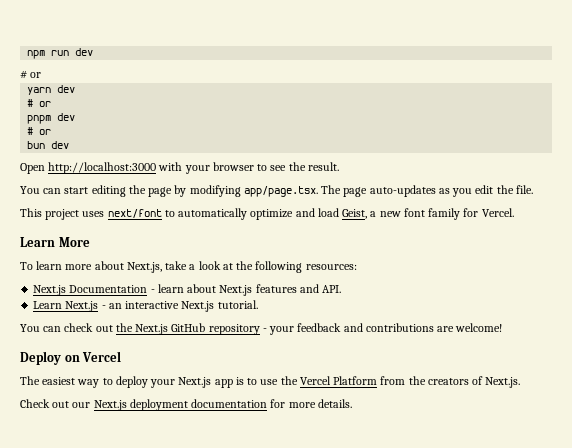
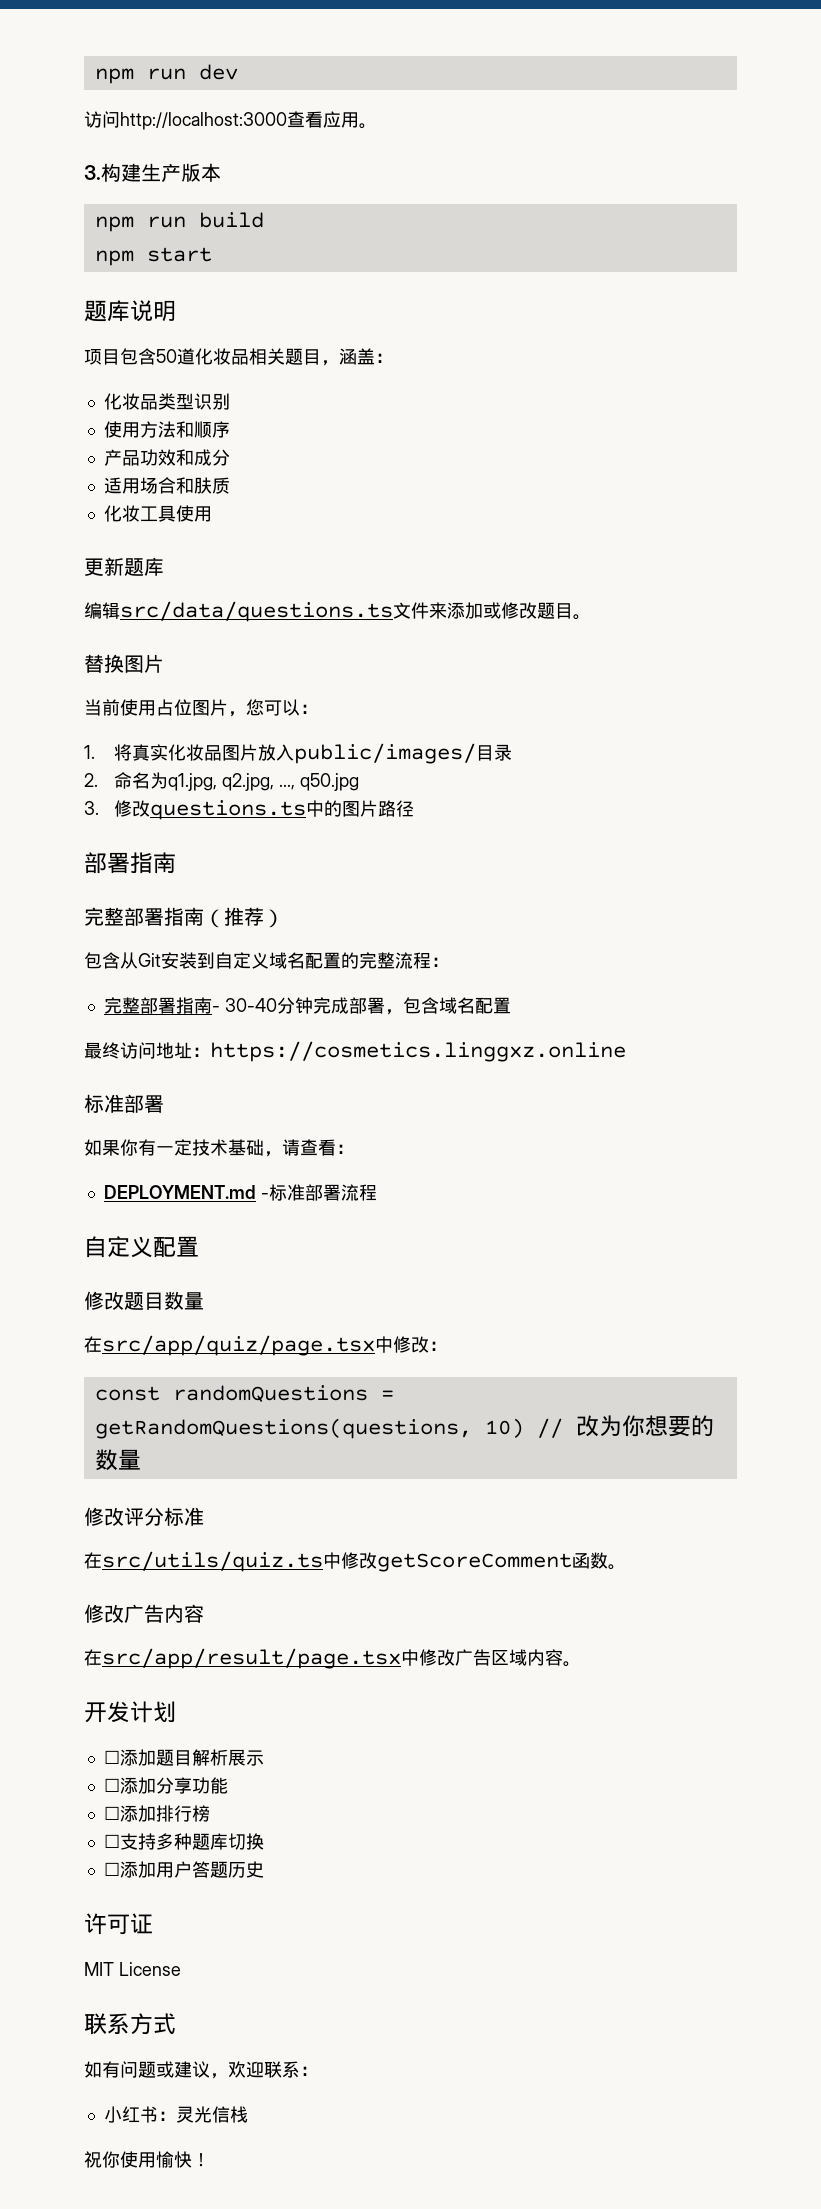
[20,70,42,79] [27,85,76,95] [27,99,52,107] [27,113,76,124] [27,127,52,135] [27,141,70,149] [20,162,339,174] [20,185,533,197] [20,208,514,220] [20,237,90,247] [20,261,357,273] [33,284,342,296] [33,300,258,312] [20,323,503,335] [20,351,122,365] [20,376,521,388] [20,399,352,411] # or // yarn dev // # or // pnpm dev // # or // bun dev // Open http://localhost:3000 with your browser to see the result. // You can start editing the page by modifying app/page.tsx. The page auto-updates as you edit the file. // This project uses next/font to automatically optimize and load Geist, a new font family for Vercel. // Learn More // To learn more about Next.js, take a look at the following resources: // Next.js Documentation - learn about Next.js features and API. // Learn Next.js - an interactive Next.js tutorial. // You can check out the Next.js GitHub repository - your feedback and contributions are welcome! // Deploy on Vercel // The easiest way to deploy your Next.js app is to use the Vercel Platform from the creators of Next.js. // Check out our Next.js deployment documentation for more details. -> [84,111,377,130] [84,163,221,182] [94,212,264,232] [94,247,212,266] [84,300,176,322] [84,348,393,366] [103,393,230,410] [103,421,230,438] [103,449,230,466] [103,477,230,494] [103,505,212,522] [84,557,164,576] [84,601,591,622] [84,654,164,673] [84,699,318,717] [84,743,513,764] [84,772,360,791] [84,800,415,820] [84,852,176,874] [84,907,284,928] [84,952,449,969] [103,997,511,1015] [84,1041,626,1062] [84,1094,164,1113] [84,1139,354,1157] [103,1184,377,1201] [84,1236,199,1258] [84,1291,204,1310] [84,1335,447,1356] [94,1385,394,1402] [94,1415,714,1439] [94,1449,141,1471] [84,1507,204,1526] [84,1551,626,1572] [84,1604,204,1623] [84,1648,581,1669] [84,1701,176,1723] [103,1749,264,1766] [103,1777,228,1794] [103,1805,210,1822] [103,1833,264,1850] [103,1861,264,1878] [84,1913,153,1935] [84,1962,181,1976] [84,2013,176,2035] [84,2061,318,2079] [103,2106,248,2123] [84,2151,210,2168] 访问http://localhost:3000查看应用。 // 3.构建生产版本 // npm run build // npm start // 题库说明 // 项目包含50道化妆品相关题目，涵盖： // 化妆品类型识别 // 使用方法和顺序 // 产品功效和成分 // 适用场合和肤质 // 化妆工具使用 // 更新题库 // 编辑src/data/questions.ts文件来添加或修改题目。 // 替换图片 // 当前使用占位图片，您可以： // 1.将真实化妆品图片放入public/images/目录 // 2.命名为q1.jpg, q2.jpg, ..., q50.jpg // 3.修改questions.ts中的图片路径 // 部署指南 // 完整部署指南（推荐） // 包含从Git安装到自定义域名配置的完整流程： // 完整部署指南- 30-40分钟完成部署，包含域名配置 // 最终访问地址：https://cosmetics.linggxz.online // 标准部署 // 如果你有一定技术基础，请查看： // DEPLOYMENT.md -标准部署流程 // 自定义配置 // 修改题目数量 // 在src/app/quiz/page.tsx中修改： // const randomQuestions = getRandomQuestions(questions, 10) // 改为你想要的数量 // 修改评分标准 // 在src/utils/quiz.ts中修改getScoreComment函数。 // 修改广告内容 // 在src/app/result/page.tsx中修改广告区域内容。 // 开发计划 // ☐添加题目解析展示 // ☐添加分享功能 // ☐添加排行榜 // ☐支持多种题库切换 // ☐添加用户答题历史 // 许可证 // MIT License // 联系方式 // 如有问题或建议，欢迎联系： // 小红书：灵光信栈 // 祝你使用愉快！

